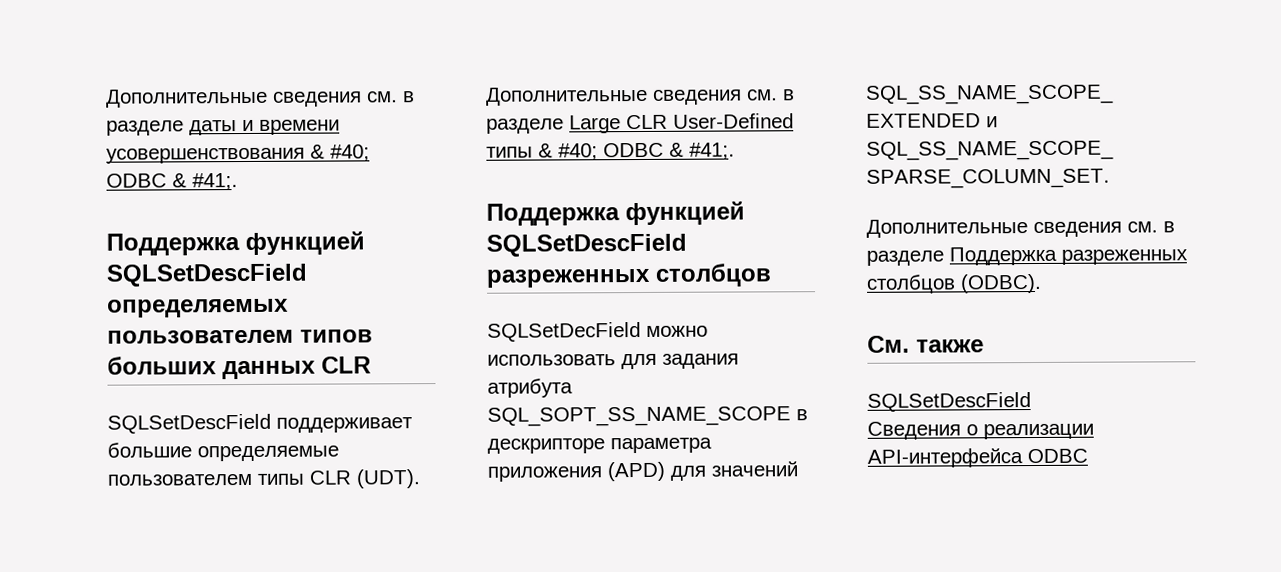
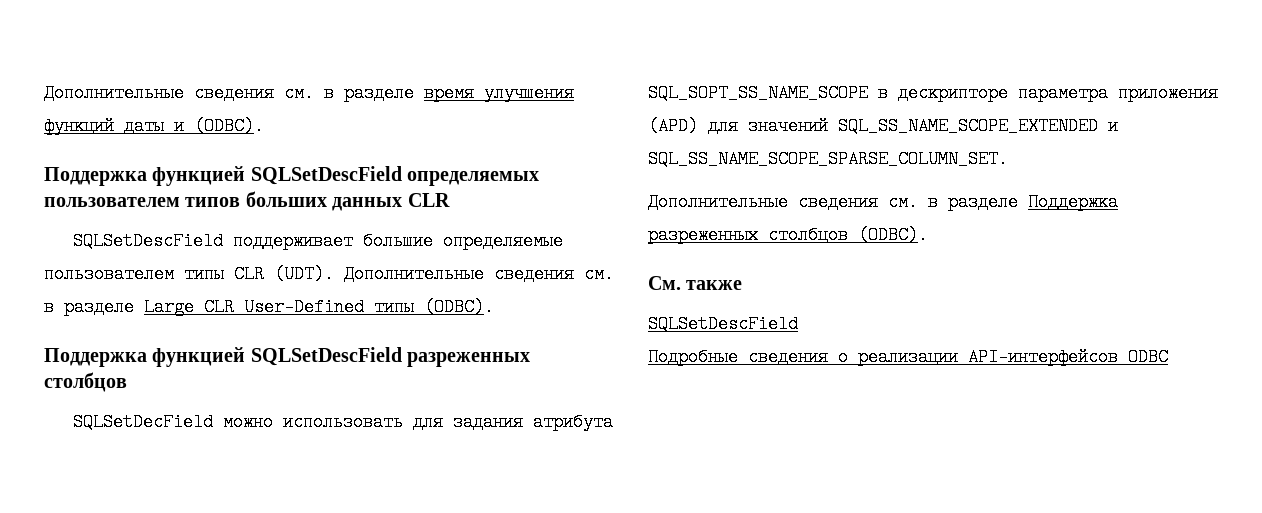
[105,88,415,108] [106,119,340,136] [106,144,370,164] [106,173,238,191] Дополнительные сведения см. в разделе даты и времени усовершенствования & #40; ODBC & #41;. -> [44,84,574,102] [44,117,264,135] Дополнительные сведения см. в разделе время улучшения функций даты и (ODBC).
[538,142,735,161] & #40; ODBC & #41;. -> [424,298,494,316] (ODBC).
[867,421,961,440] Сведения -> [648,349,828,366] Подробные сведения
[867,448,1023,468] API-интерфейса -> [968,348,1118,366] API-интерфейсов

